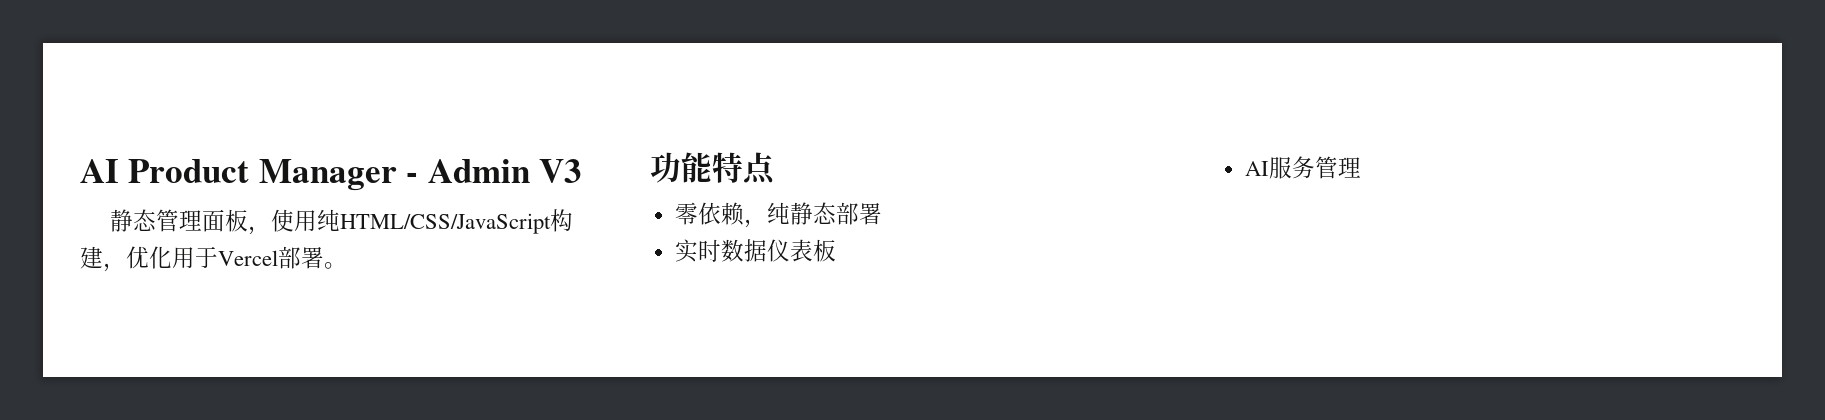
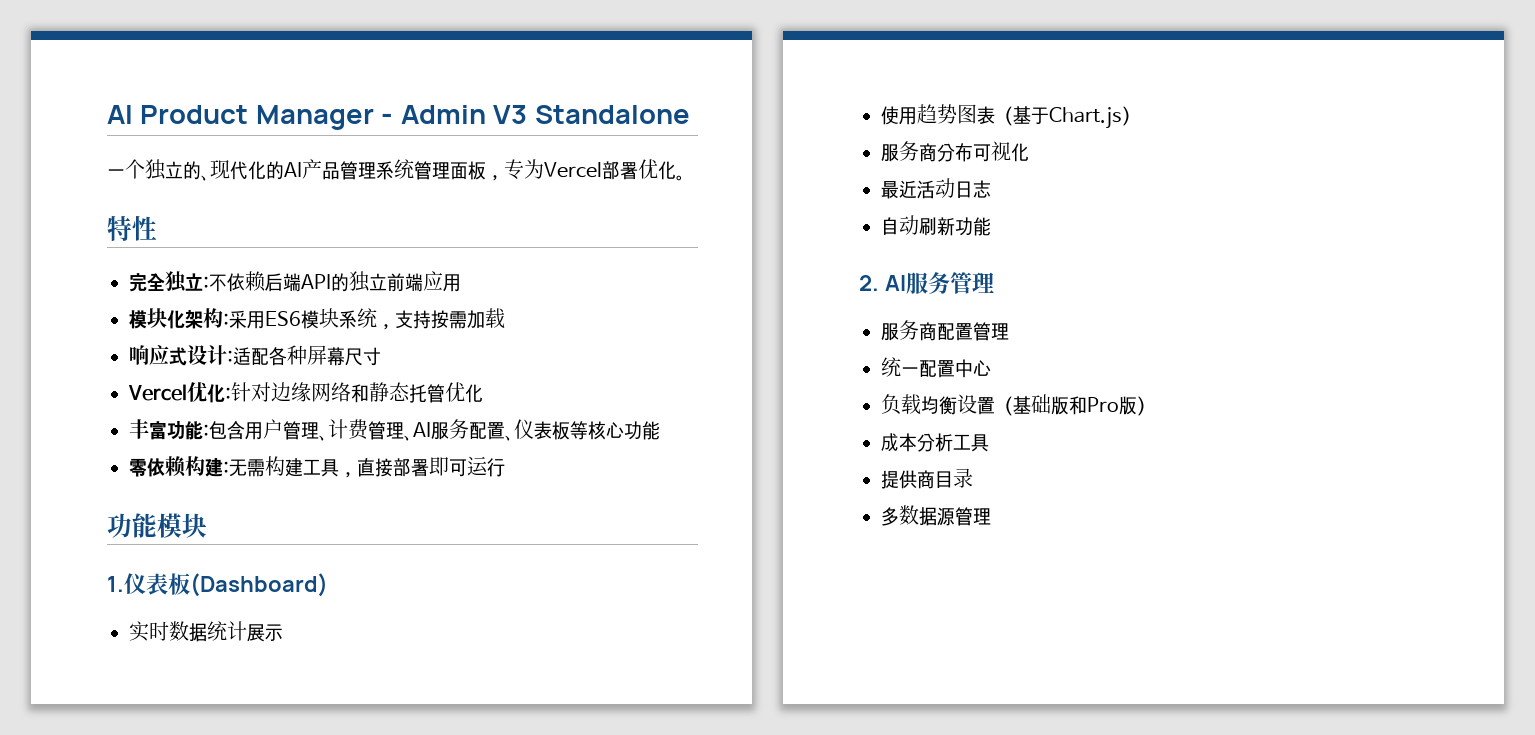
[110,209,574,235] [80,246,218,272] // 静态管理面板，使用纯HTML/CSS/JavaScript构建，优化用于 -> [534,105,690,124] [107,159,544,181] Standalone // 一个独立的、现代化的AI产品管理系统管理面板，专为
(324, 257) none -> [638,159,676,180] 优化
[650,152,776,185] [674,202,882,228] [674,239,836,263] [1244,156,1315,179] 功能特点 // 零依赖，纯静态部署 // 实时数据仪表板 // AI服务 -> [107,216,157,241] [129,271,461,293] [129,308,505,330] [129,345,381,366] [128,382,483,403] [129,419,660,441] [129,456,505,478] [107,513,207,538] [107,573,328,597] [129,621,283,642] [881,104,1140,129] [881,141,1029,162] [881,178,991,199] [881,215,991,236] [859,272,994,294] [881,320,1009,341] [881,357,991,378] [881,394,1155,416] [881,433,989,452] [881,468,973,489] [881,505,955,526] 特性 // 完全独立:不依赖后端API的独立前端应用 // 模块化架构:采用ES6模块系统，支持按需加载 // 响应式设计:适配各种屏幕尺寸 // Vercel优化:针对边缘网络和静态托管优化 // 丰富功能:包含用户管理、计费管理、AI服务配置、仪表板等核心功能 // 零依赖构建:无需构建工具，直接部署即可运行 // 功能模块 // 1.仪表板(Dashboard) // 实时数据统计展示 // 使用趋势图表（基于Chart.js） // 服务商分布可视化 // 最近活动日志 // 自动刷新功能 // 2. AI服务管理 // 服务商配置管理 // 统一配置中心 // 负载均衡设置（基础版和Pro版） // 成本分析工具 // 提供商目录 // 多数据源

